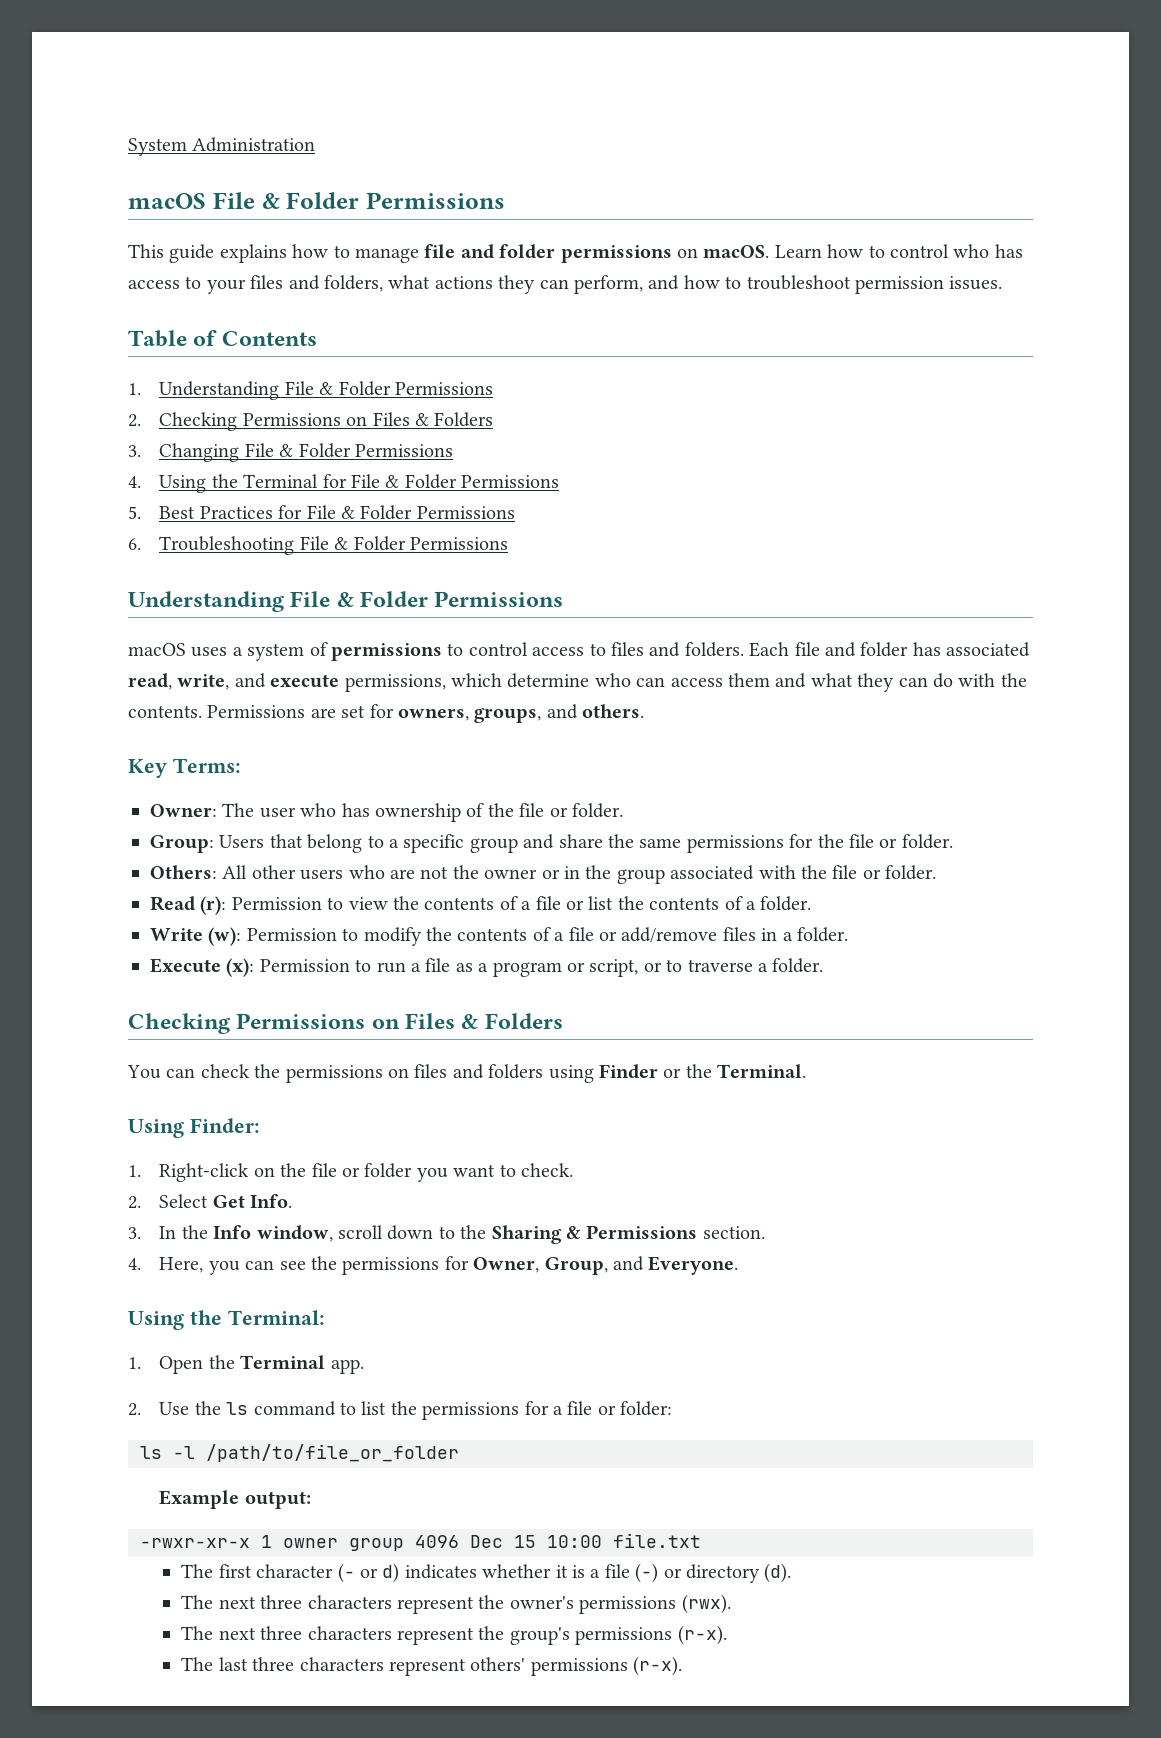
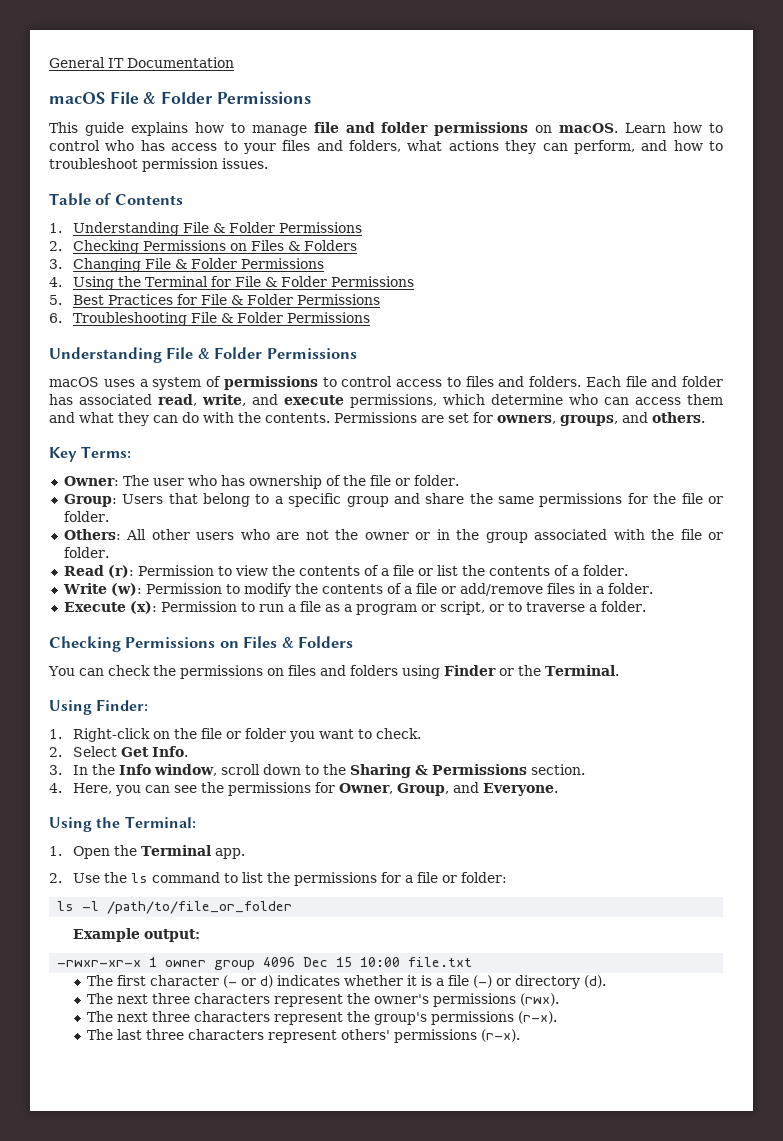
[128,137,316,156] System Administration -> [49,57,234,68] General IT Documentation

